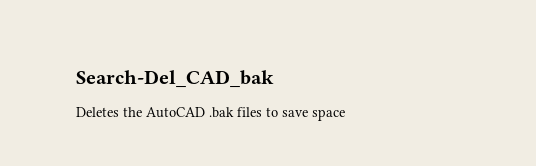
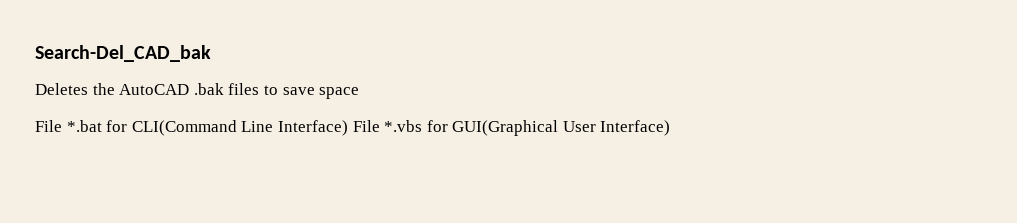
(345, 115) none -> [35,120,671,136] // File *.bat for CLI(Command Line Interface) File *.vbs for GUI(Graphical User Interface)

